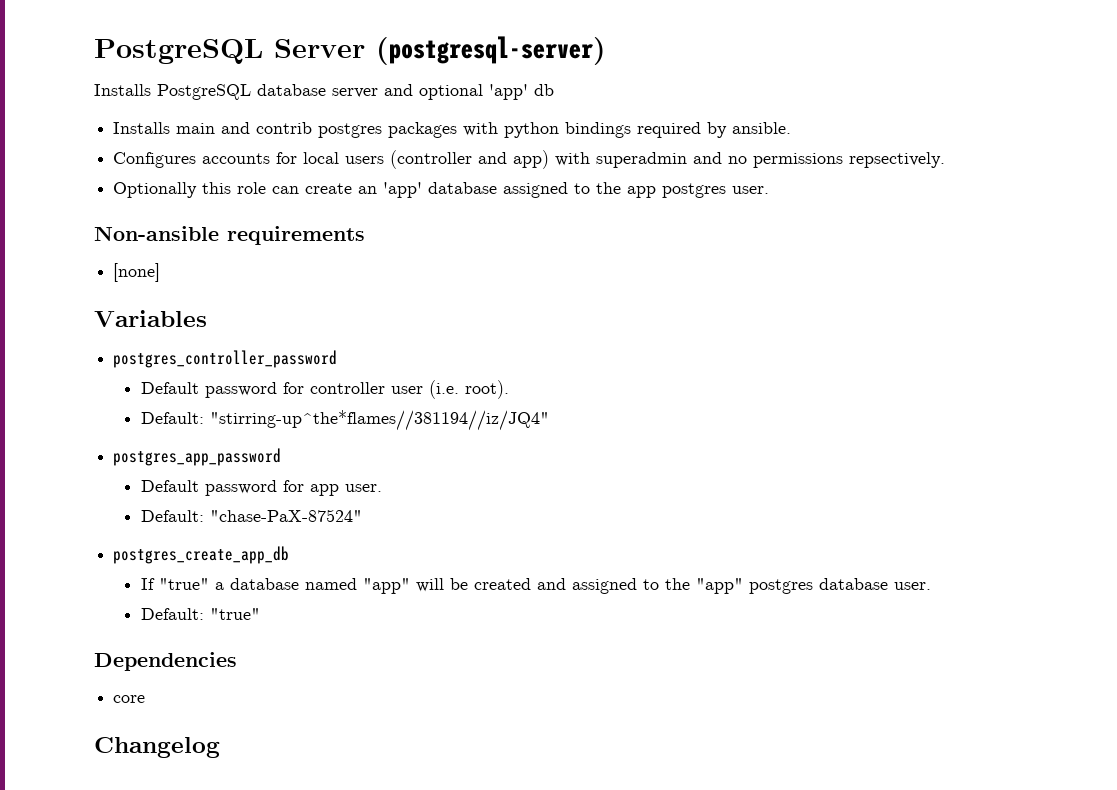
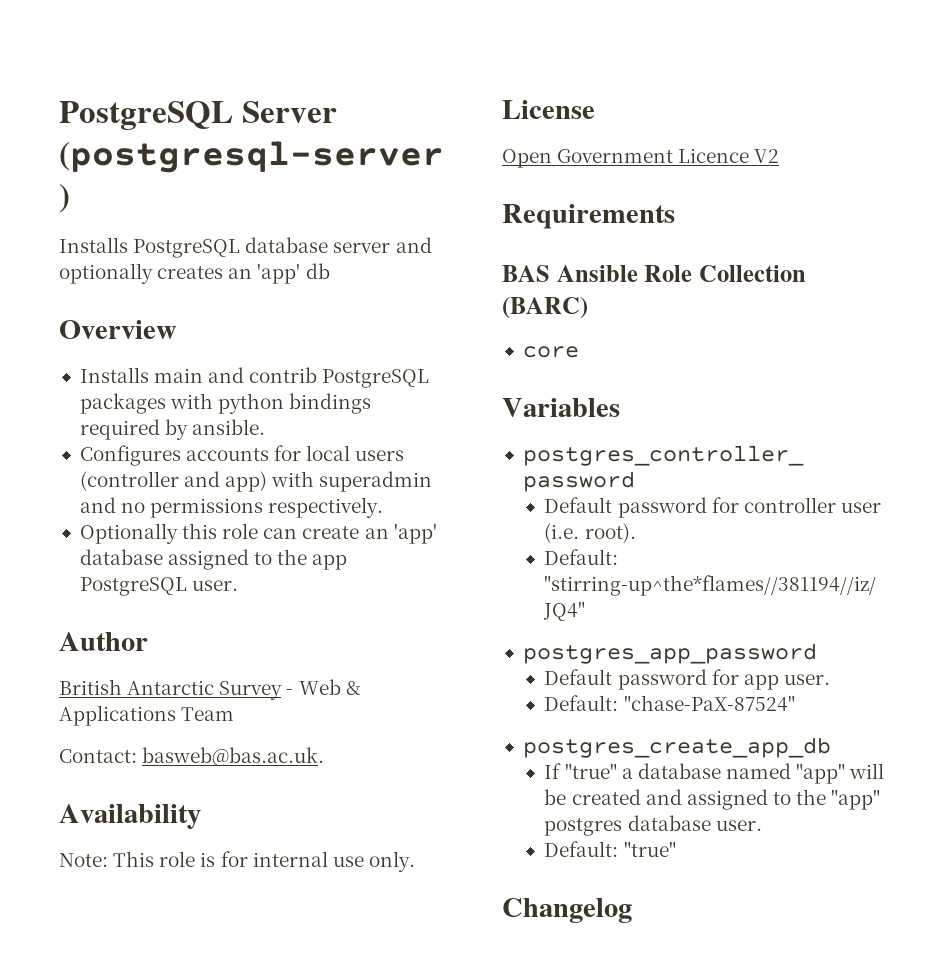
[419,84,483,100] optional -> [59,263,253,284] optionally creates an
(554, 90) none -> [59,320,177,339] // Overview
[318,123,383,138] postgres -> [322,369,430,388] PostgreSQL
[849,152,946,168] repsectively. -> [268,497,384,518] respectively.
[662,183,770,198] [94,226,365,245] [113,263,161,282] postgres user. // Non-ansible requirements // [none] -> [79,577,239,596] [59,632,148,651] [59,679,361,700] [59,705,235,726] [59,747,325,766] [59,804,201,829] [59,851,415,872] [502,100,595,119] [502,148,780,168] [502,204,675,229] [502,265,806,282] [502,297,588,319] [522,346,579,358] PostgreSQL user. // Author // British Antarctic Survey - Web & Applications Team // Contact: basweb@bas.ac.uk. // Availability // Note: This role is for internal use only. // License // Open Government Licence V2 // Requirements // BAS Ansible Role Collection (BARC) // core
[94,652,237,671] [113,695,146,703] // Dependencies // core -> (676, 849) none

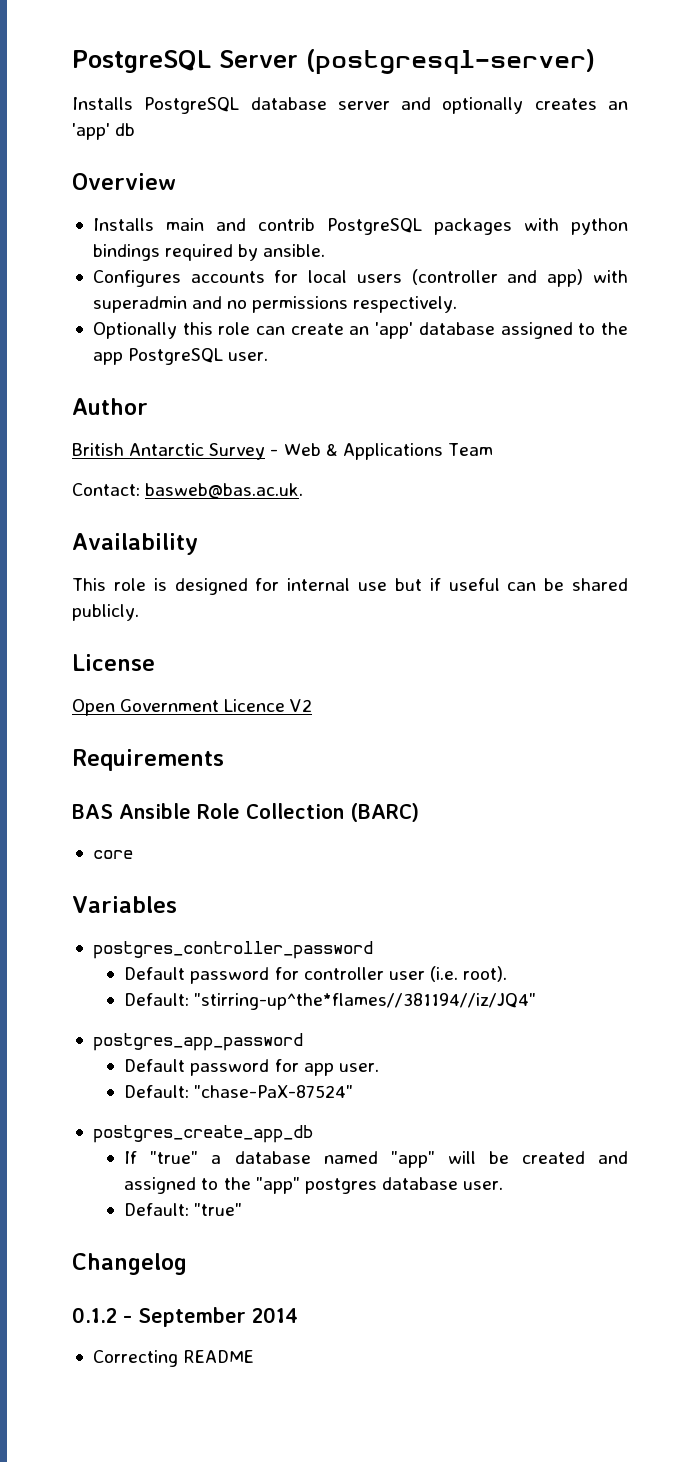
[59,853,108,867] Note: -> (198, 544) none
(216, 859) none -> [174,578,248,595] designed
[368,851,415,872] only. -> [394,578,628,591] [72,604,139,621] but if useful can be shared publicly.
(632, 910) none -> [72,1307,298,1327] [92,1350,255,1367] // 0.1.2 - September 2014 // Correcting README

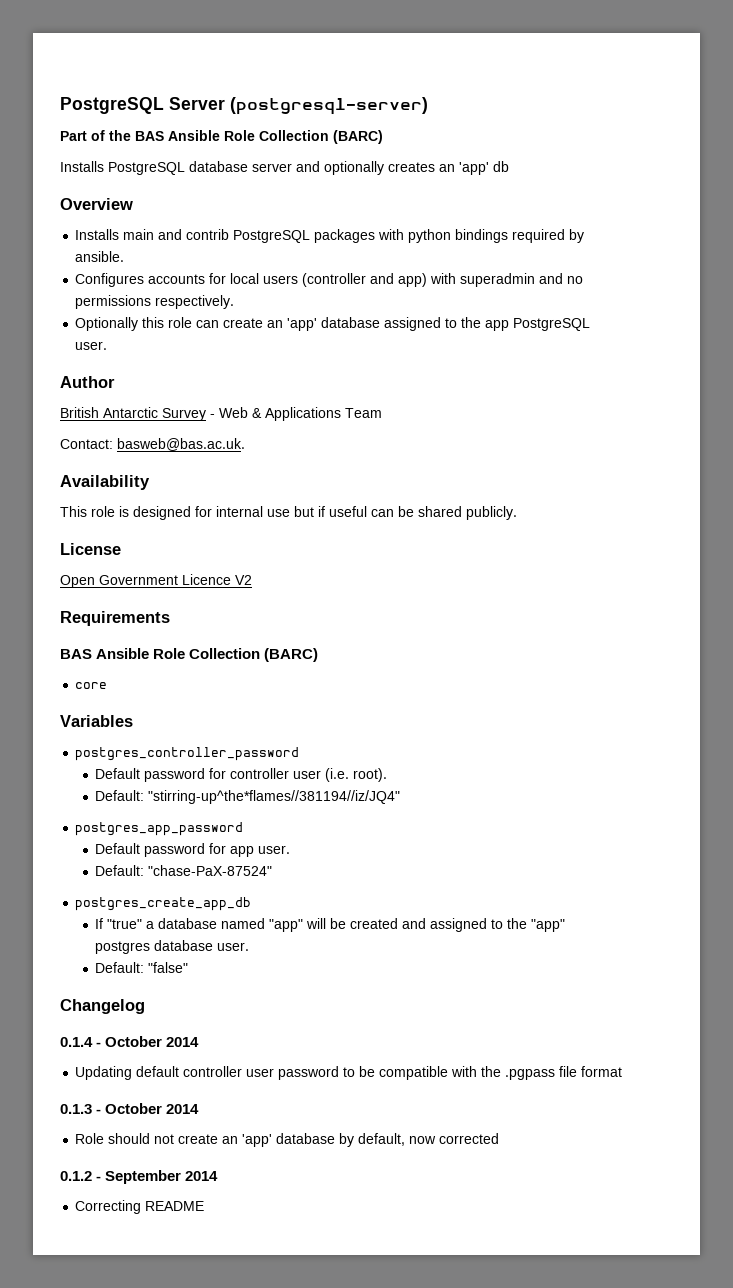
(595, 62) none -> [60,130,383,144] // Part of the BAS Ansible Role Collection (BARC)
[194,1203,243,1216] "true" -> [148,962,189,973] "false"
(187, 1264) none -> [60,1036,200,1047] [75,1066,623,1080] [60,1103,200,1114] [75,1133,500,1147] // 0.1.4 - October 2014 // Updating default controller user password to be compatible with the .pgpass file format // 0.1.3 - October 2014 // Role should not create an 'app' database by default, now corrected

